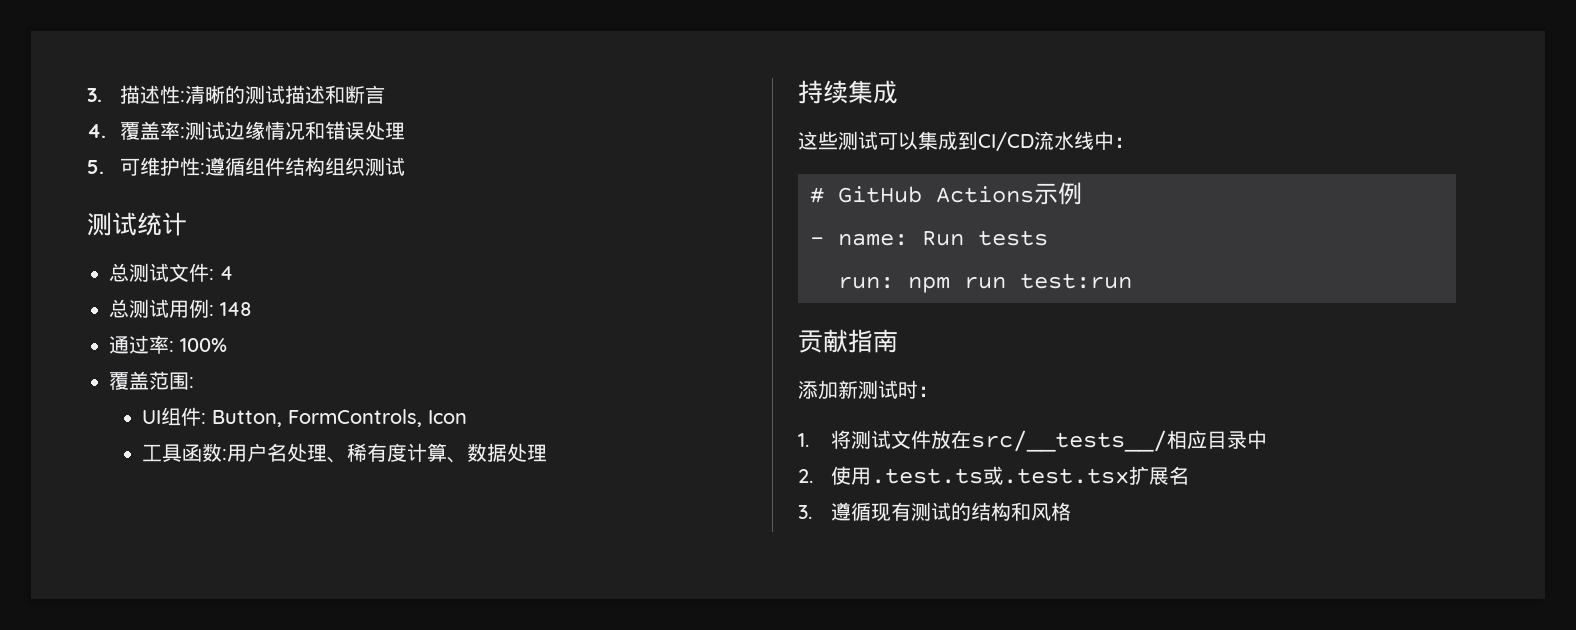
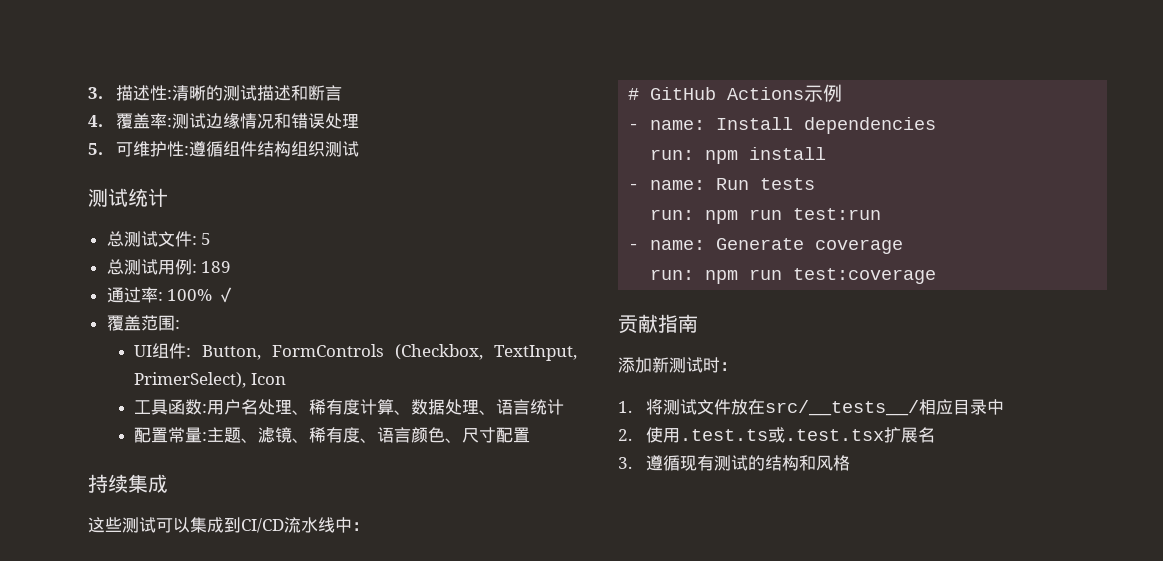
[220,266,233,280] 4 -> [201,233,212,245] 5
[220,302,252,316] 148 -> [201,261,232,273] 189
(227, 345) none -> [216,287,234,303] ✓
[287,409,422,427] FormControls, -> [272,344,577,361] [134,372,247,388] FormControls (Checkbox, TextInput, PrimerSelect),
(547, 453) none -> [479,399,565,415] [134,427,531,443] 、语言统计 // 配置常量:主题、滤镜、稀有度、语言颜色、尺寸配置
(1082, 193) none -> [628,117,937,134] [650,147,827,164] // - name: Install dependencies // run: npm install
(1132, 281) none -> [628,238,904,254] [650,268,937,284] // - name: Generate coverage // run: npm run test:coverage

